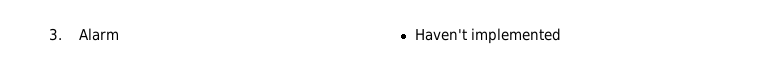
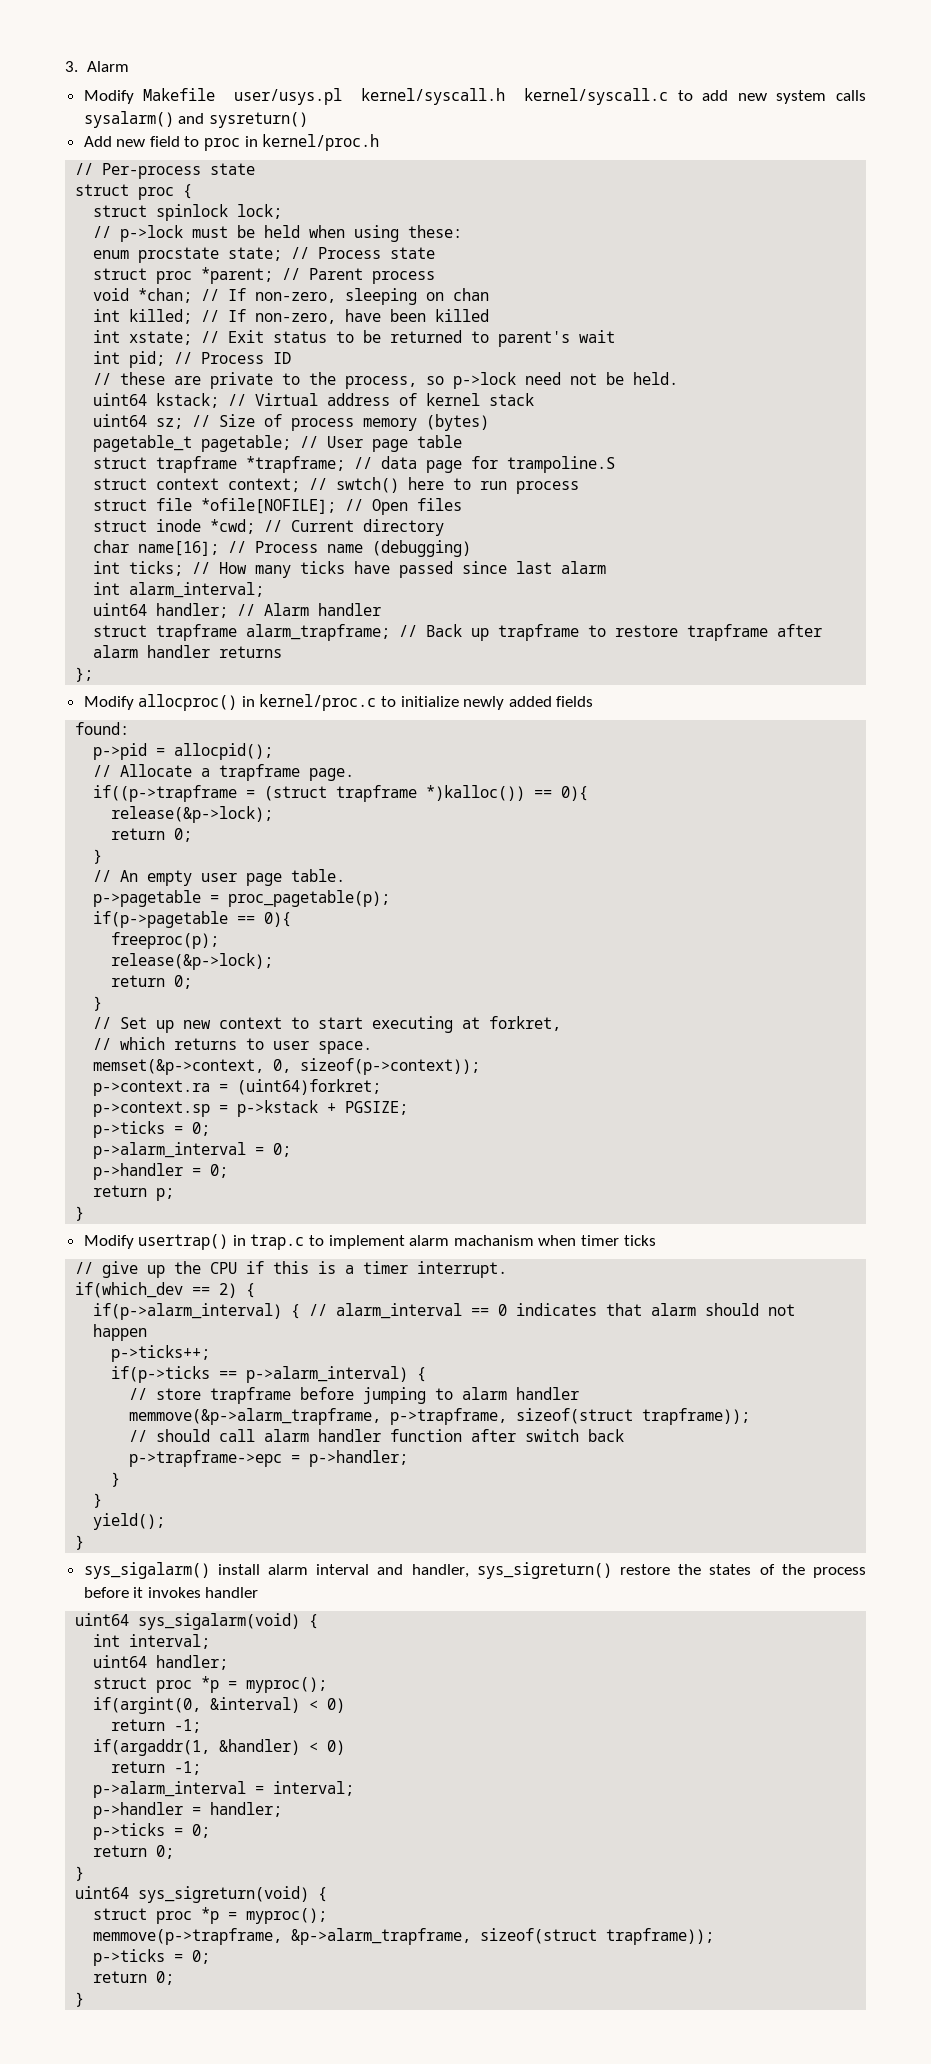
[414,28,561,44] Haven't implemented -> [83,88,866,105] [83,111,308,128] [83,134,380,151] [75,163,256,179] [75,184,193,200] [93,204,283,221] [93,225,463,242] [93,247,436,263] [93,267,436,284] [93,288,490,305] [93,309,490,324] [93,330,616,347] [93,351,292,368] [93,372,679,389] [93,393,535,408] [93,414,490,431] [93,435,463,452] [93,456,616,473] [93,477,580,494] [93,498,463,515] [93,519,445,536] [93,540,472,557] [93,561,607,578] [93,582,265,598] [93,603,382,618] [93,624,823,641] [93,645,283,658] [75,667,94,682] [83,694,594,711] [75,722,130,735] [93,743,274,760] [93,764,355,781] [93,785,589,802] [111,806,274,823] [111,828,193,842] [93,849,103,864] [93,869,346,886] [93,890,391,907] [93,911,292,928] [111,932,220,949] [111,953,274,970] [111,975,193,989] [93,996,103,1011] [93,1016,562,1033] [93,1037,373,1054] [93,1058,481,1075] [93,1079,382,1096] [93,1100,409,1117] [93,1121,211,1138] [93,1142,292,1159] [93,1163,229,1180] [93,1185,175,1201] [75,1206,85,1221] [83,1234,656,1250] [75,1261,508,1278] [75,1282,256,1298] [93,1303,796,1320] [93,1324,148,1341] [111,1345,211,1362] [111,1366,427,1383] [129,1387,580,1404] [129,1408,751,1425] [129,1429,625,1442] [129,1450,409,1467] [111,1472,121,1487] [93,1493,103,1508] [93,1513,166,1530] [75,1535,85,1550] [83,1562,866,1579] [83,1587,259,1598] [75,1613,319,1630] [93,1634,211,1649] [93,1655,229,1670] [93,1676,328,1693] [93,1697,346,1714] [111,1719,202,1733] [93,1739,346,1756] [111,1761,202,1775] [93,1781,355,1798] [93,1802,283,1819] [93,1823,211,1840] [93,1845,175,1859] [75,1866,85,1881] [75,1886,328,1903] [93,1907,328,1924] [93,1928,715,1945] [93,1949,211,1966] [93,1971,175,1985] [75,1992,85,2007] Modify Makefile user/usys.pl kernel/syscall.h kernel/syscall.c to add new system calls sysalarm() and sysreturn() // Add new field to proc in kernel/proc.h // // Per-process state // struct proc { // struct spinlock lock; // // p->lock must be held when using these: // enum procstate state; // Process state // struct proc *parent; // Parent process // void *chan; // If non-zero, sleeping on chan // int killed; // If non-zero, have been killed // int xstate; // Exit status to be returned to parent's wait // int pid; // Process ID // // these are private to the process, so p->lock need not be held. // uint64 kstack; // Virtual address of kernel stack // uint64 sz; // Size of process memory (bytes) // pagetable_t pagetable; // User page table // struct trapframe *trapframe; // data page for trampoline.S // struct context context; // swtch() here to run process // struct file *ofile[NOFILE]; // Open files // struct inode *cwd; // Current directory // char name[16]; // Process name (debugging) // int ticks; // How many ticks have passed since last alarm // int alarm_interval; // uint64 handler; // Alarm handler // struct trapframe alarm_trapframe; // Back up trapframe to restore trapframe after alarm handler returns // }; // Modify allocproc() in kernel/proc.c to initialize newly added fields // found: // p->pid = allocpid(); // // Allocate a trapframe page. // if((p->trapframe = (struct trapframe *)kalloc()) == 0){ // release(&p->lock); // return 0; // } // // An empty user page table. // p->pagetable = proc_pagetable(p); // if(p->pagetable == 0){ // freeproc(p); // release(&p->lock); // return 0; // } // // Set up new context to start executing at forkret, // // which returns to user space. // memset(&p->context, 0, sizeof(p->context)); // p->context.ra = (uint64)forkret; // p->context.sp = p->kstack + PGSIZE; // p->ticks = 0; // p->alarm_interval = 0; // p->handler = 0; // return p; // } // Modify usertrap() in trap.c to implement alarm machanism when timer ticks // // give up the CPU if this is a timer interrupt. // if(which_dev == 2) { // if(p->alarm_interval) { // alarm_interval == 0 indicates that alarm should not happen // p->ticks++; // if(p->ticks == p->alarm_interval) { // // store trapframe before jumping to alarm handler // memmove(&p->alarm_trapframe, p->trapframe, sizeof(struct trapframe)); // // should call alarm handler function after switch back // p->trapframe->epc = p->handler; // } // } // yield(); // } // sys_sigalarm() install alarm interval and handler, sys_sigreturn() restore the states of the process before it invokes handler // uint64 sys_sigalarm(void) { // int interval; // uint64 handler; // struct proc *p = myproc(); // if(argint(0, &interval) < 0) // return -1; // if(argaddr(1, &handler) < 0) // return -1; // p->alarm_interval = interval; // p->handler = handler; // p->ticks = 0; // return 0; // } // uint64 sys_sigreturn(void) { // struct proc *p = myproc(); // memmove(p->trapframe, &p->alarm_trapframe, sizeof(struct trapframe)); // p->ticks = 0; // return 0; // }

